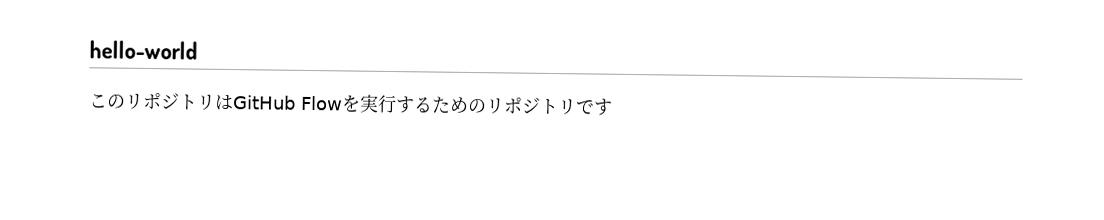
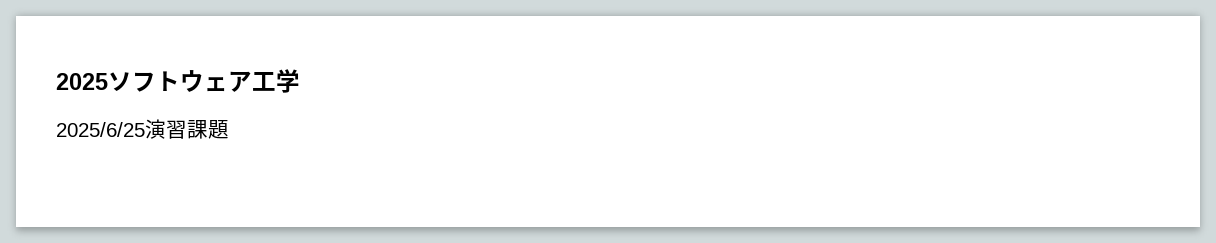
[89,40,198,60] [88,92,613,116] hello-world // このリポジトリはGitHub Flowを実行するためのリポジトリです -> [56,69,300,93] [56,119,229,139] 2025ソフトウェア工学 // 2025/6/25演習課題

